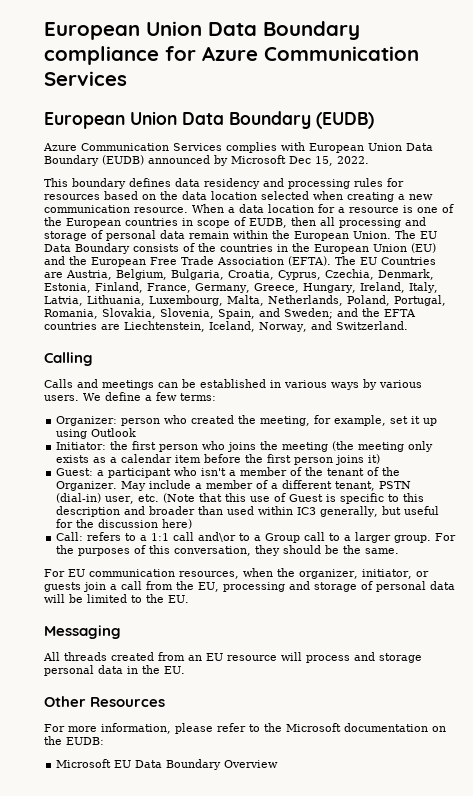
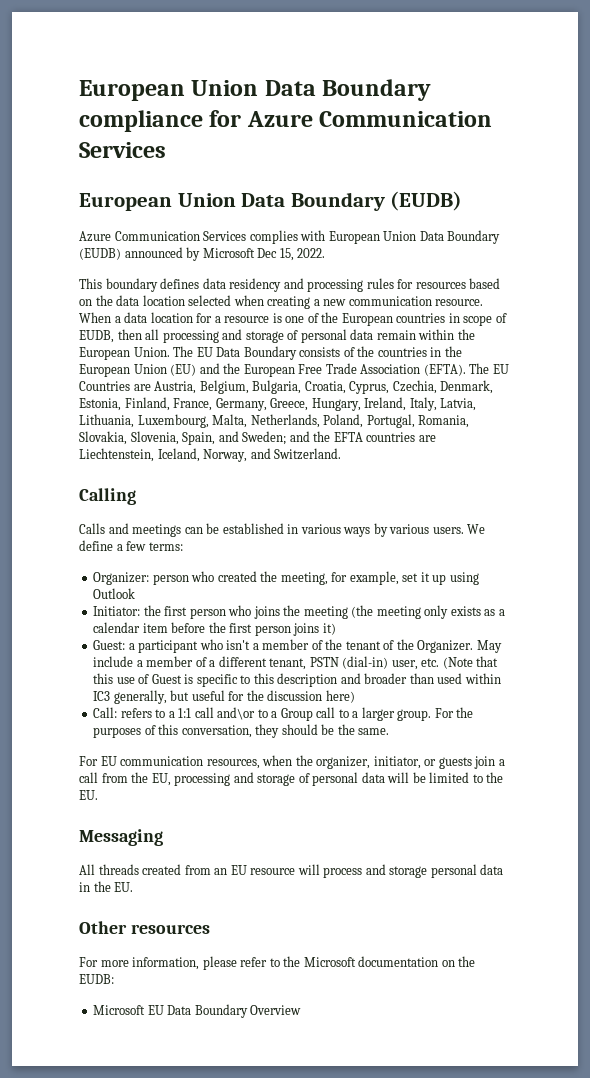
[90,697,166,707] Resources -> [130,924,210,934] resources

